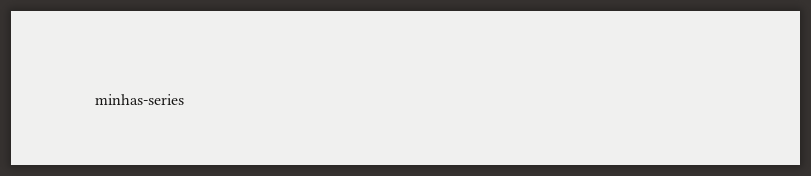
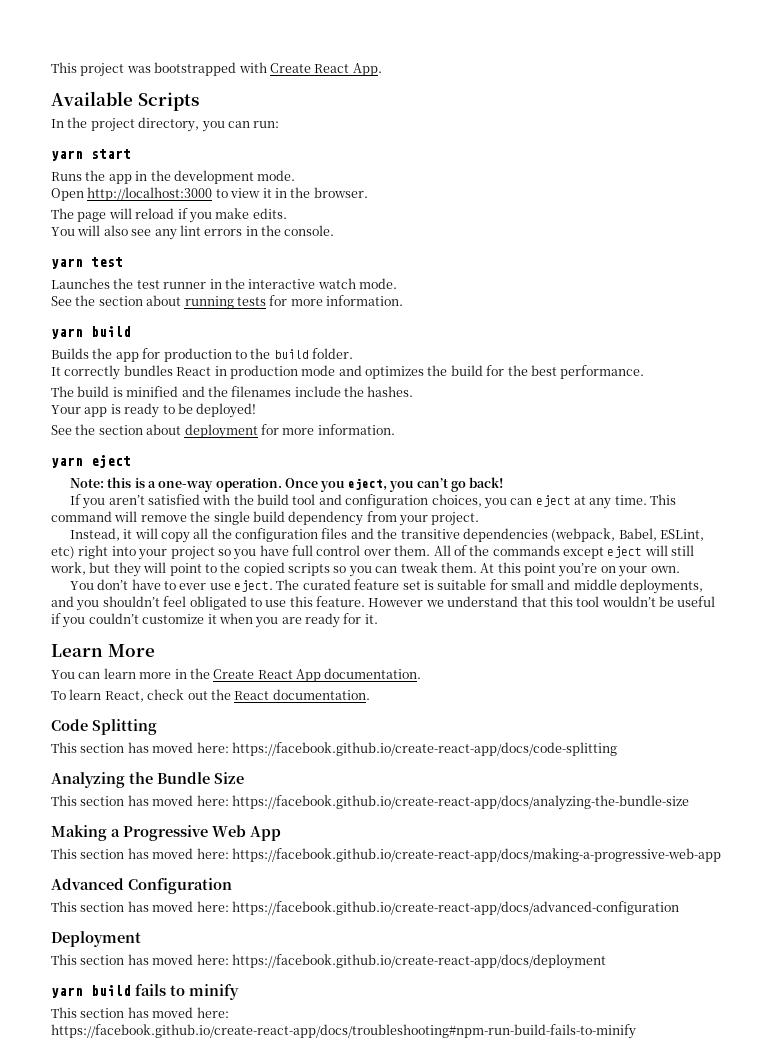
[95,94,184,105] minhas-series -> [51,62,382,77] [51,91,199,111] [51,117,280,132] [51,149,131,161] [51,170,296,184] [51,187,368,201] [51,208,287,223] [51,225,335,240] [51,257,123,269] [51,278,397,289] [51,295,403,309] [51,326,131,339] [51,348,353,362] [51,365,645,380] [51,386,414,397] [51,403,257,418] [51,424,395,439] [51,455,131,468] [69,477,504,492] [69,494,677,509] [51,511,480,526] [69,528,705,543] [51,545,695,560] [50,562,680,577] [69,579,704,594] [51,596,716,611] [51,613,378,628] [51,644,155,657] [51,668,422,682] [51,689,370,702] [51,719,157,735] [51,742,617,756] [51,772,244,788] [51,795,689,810] [51,825,281,841] [51,848,721,862] [51,878,232,894] [51,901,679,915] [51,931,141,947] [51,954,606,969] [51,984,239,1000] [51,1007,229,1018] [51,1024,636,1039] This project was bootstrapped with Create React App. // Available Scripts // In the project directory, you can run: // yarn start // Runs the app in the development mode. // Open http://localhost:3000 to view it in the browser. // The page will reload if you make edits. // You will also see any lint errors in the console. // yarn test // Launches the test runner in the interactive watch mode. // See the section about running tests for more information. // yarn build // Builds the app for production to the build folder. // It correctly bundles React in production mode and optimizes the build for the best performance. // The build is minified and the filenames include the hashes. // Your app is ready to be deployed! // See the section about deployment for more information. // yarn eject // Note: this is a one-way operation. Once you eject, you can’t go back! // If you aren’t satisfied with the build tool and configuration choices, you can eject at any time. This command will remove the single build dependency from your project. // Instead, it will copy all the configuration files and the transitive dependencies (webpack, Babel, ESLint, etc) right into your project so you have full control over them. All of the commands except eject will still work, but they will point to the copied scripts so you can tweak them. At this point you’re on your own. // You don’t have to ever use eject. The curated feature set is suitable for small and middle deployments, and you shouldn’t feel obligated to use this feature. However we understand that this tool wouldn’t be useful if you couldn’t customize it when you are ready for it. // Learn More // You can learn more in the Create React App documentation. // To learn React, check out the React documentation. // Code Splitting // This section has moved here: https://facebook.github.io/create-react-app/docs/code-splitting // Analyzing the Bundle Size // This section has moved here: https://facebook.github.io/create-react-app/docs/analyzing-the-bundle-size // Making a Progressive Web App // This section has moved here: https://facebook.github.io/create-react-app/docs/making-a-progressive-web-app // Advanced Configuration // This section has moved here: https://facebook.github.io/create-react-app/docs/advanced-configuration // Deployment // This section has moved here: https://facebook.github.io/create-react-app/docs/deployment // yarn build fails to minify // This section has moved here: https://facebook.github.io/create-react-app/docs/troubleshooting#npm-run-build-fails-to-minify

